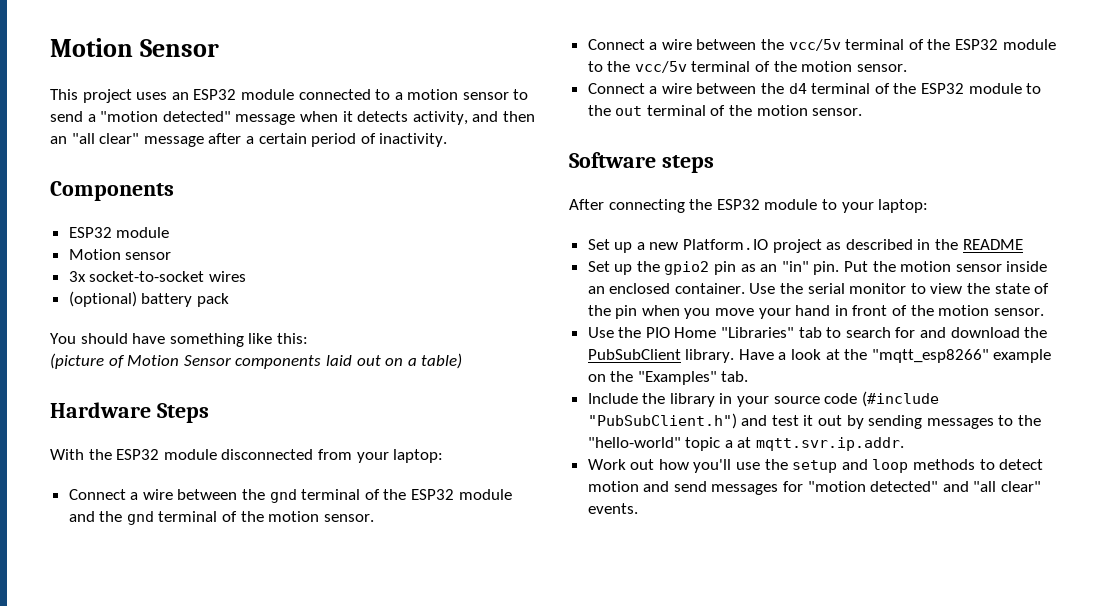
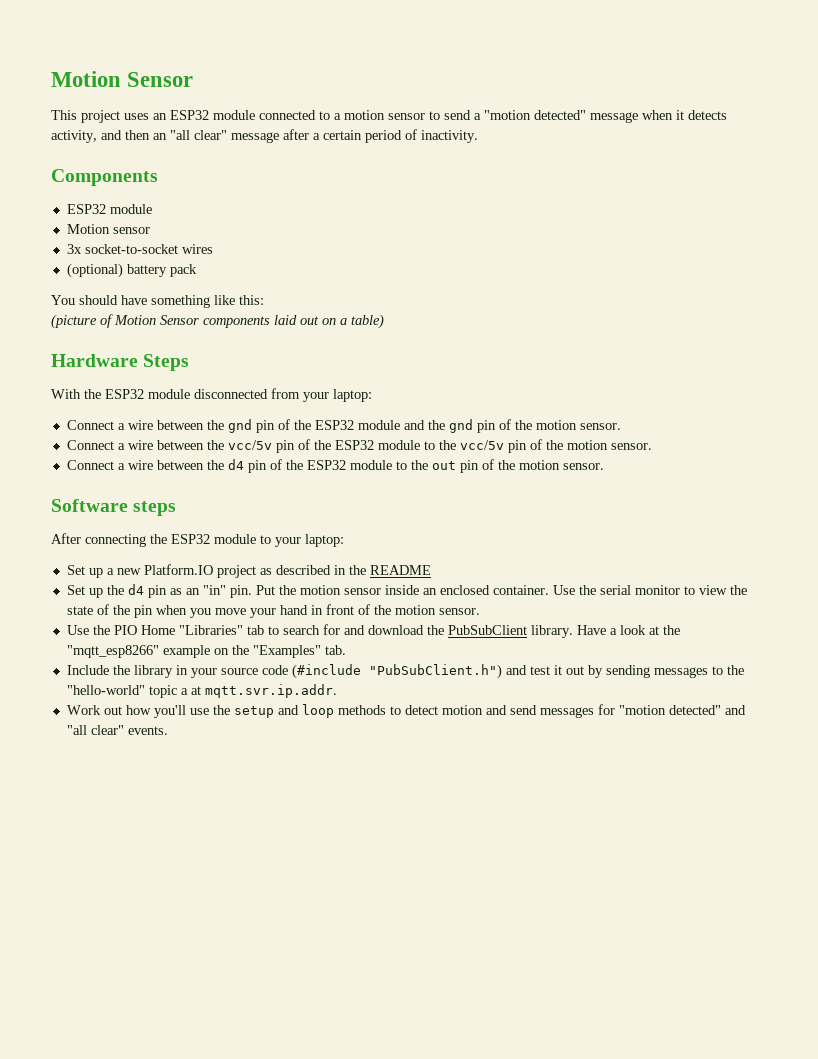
[301,489,361,500] terminal -> [255,420,275,433] pin
[158,511,218,522] terminal -> [476,420,496,433] pin
[845,39,905,50] terminal -> [275,440,295,453] pin
[691,61,751,72] terminal -> [507,440,527,453] pin
[811,83,871,94] terminal -> [247,460,267,473] pin
[646,105,706,116] terminal -> [459,460,479,473] pin
[664,261,710,275] gpio2 -> [127,584,144,595] d4

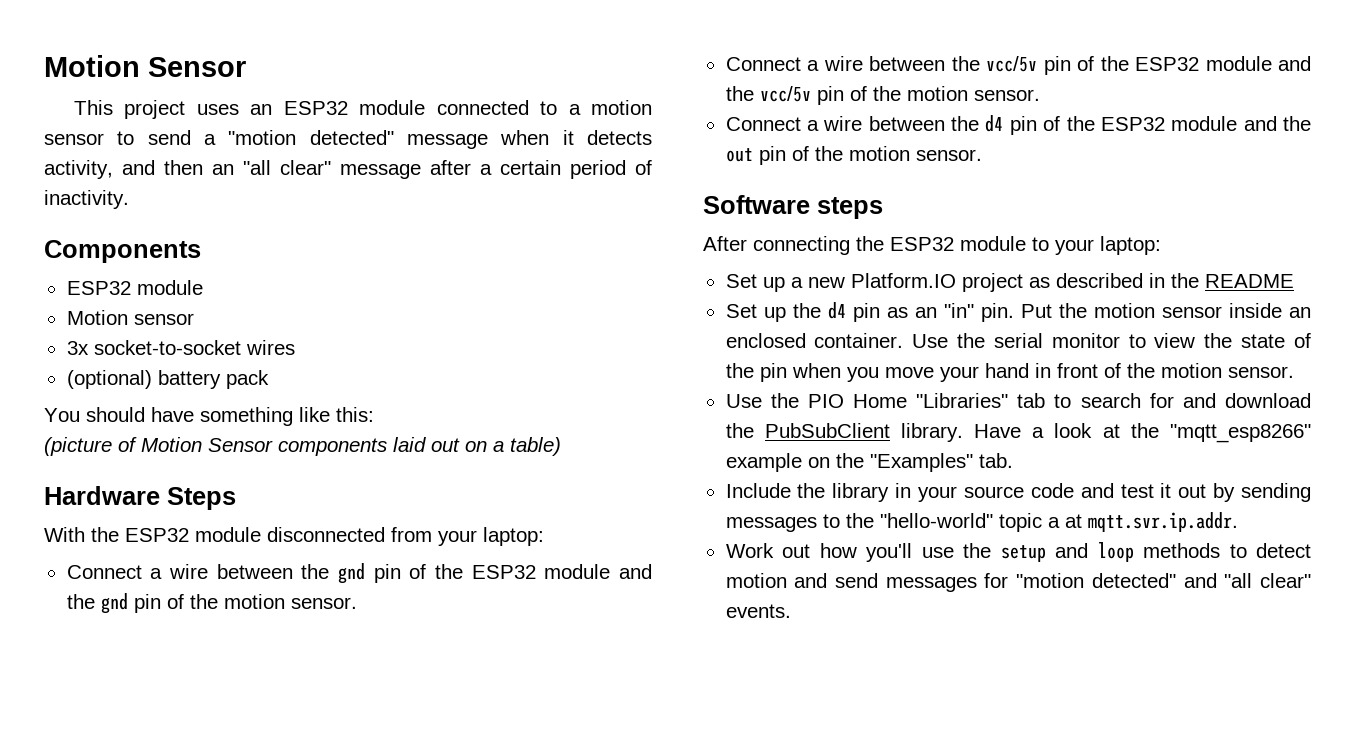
[423,441,435,450] to -> [1278,56,1311,71] and
[395,461,407,470] to -> [1243,116,1277,131] and
[291,664,502,679] (#include "PubSubClient.h") -> (1074, 490) none

